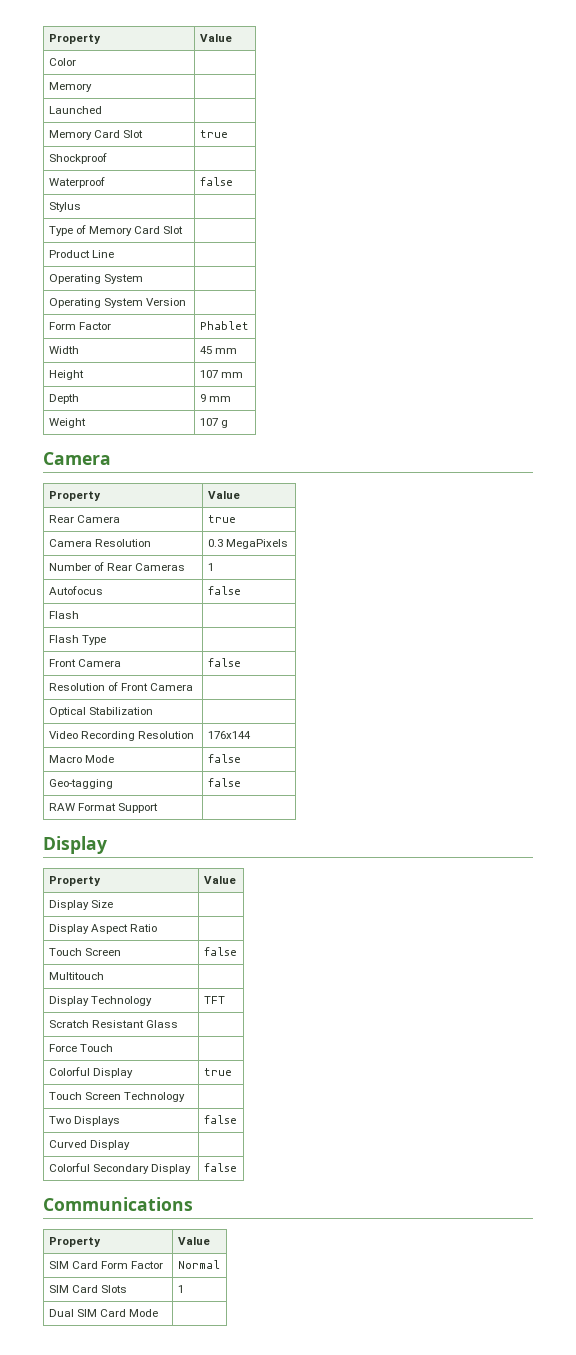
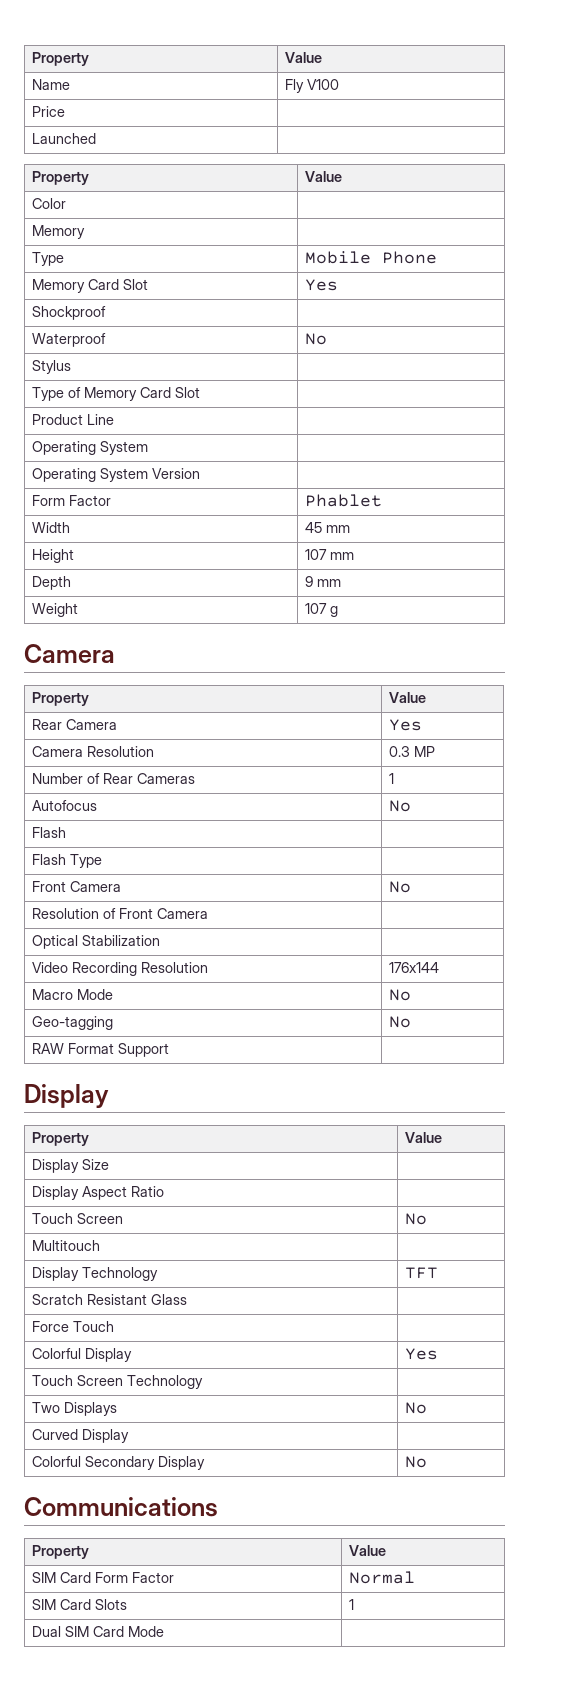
[48,34,101,44] [199,34,232,42] Property | Value -> [32,52,90,66] [285,52,323,63] [32,79,71,90] [285,79,340,93] [32,106,66,117] [32,133,97,144] [32,171,90,185] [305,171,343,182] Property | Value // Name | Fly V100 // Price | // Launched | // Property | Value
[48,106,102,114] [48,130,143,140] [199,130,228,138] Launched | // Memory Card Slot | true -> [32,252,65,266] [305,251,438,264] [32,279,149,293] [305,279,339,291] Type | Mobile Phone // Memory Card Slot | Yes
[199,177,233,186] false -> [305,333,328,345] No
[207,515,236,523] true -> [389,719,423,731] Yes
[225,539,288,549] MegaPixels -> [414,746,436,757] MP
[207,586,241,595] false -> [389,800,412,812] No
[207,658,241,667] false -> [389,881,412,893] No
[207,754,241,763] false -> [389,989,412,1001] No
[207,778,241,787] false -> [389,1016,412,1028] No
[203,947,237,956] false -> [405,1213,428,1225] No
[203,1068,232,1076] true -> [405,1348,439,1360] Yes
[203,1115,237,1124] false -> [405,1402,428,1414] No
[203,1163,237,1172] false -> [405,1456,428,1468] No

